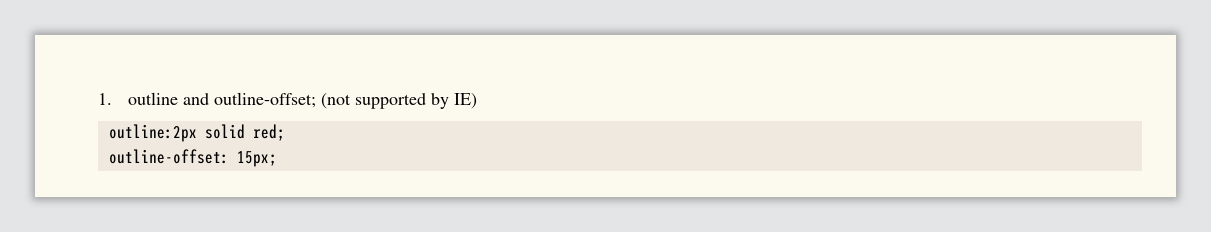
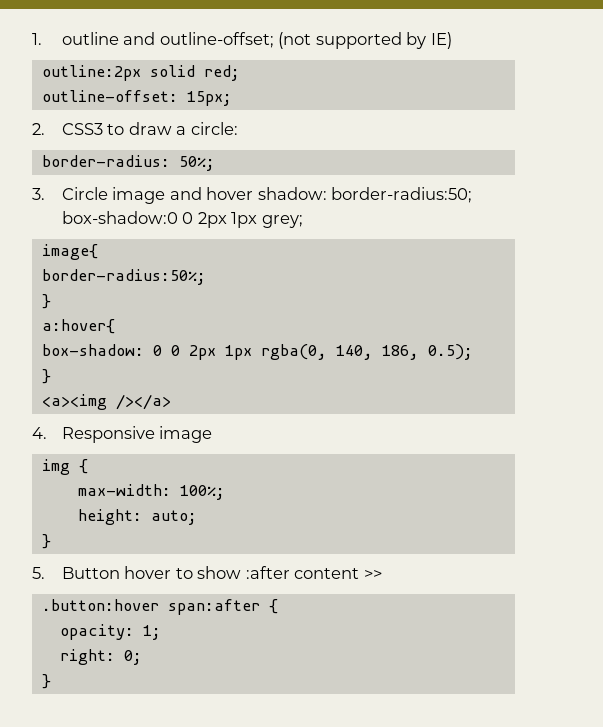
(277, 159) none -> [32,122,238,135] [41,155,215,171] [32,187,473,204] [61,211,303,228] [41,244,98,260] [41,269,206,285] [41,294,51,309] [41,319,115,334] [41,344,473,360] [41,369,51,384] [41,394,171,410] [32,426,213,443] [41,459,88,475] [77,484,225,500] [77,509,197,525] [41,534,51,549] [32,566,382,579] [41,599,278,615] [59,624,161,640] [59,649,142,665] [41,674,51,689] // 2. CSS3 to draw a circle: // border-radius: 50%; // 3. Circle image and hover shadow: border-radius:50; box-shadow:0 0 2px 1px grey; // image{ // border-radius:50%; // } // a:hover{ // box-shadow: 0 0 2px 1px rgba(0, 140, 186, 0.5); // } // <a><img /></a> // 4. Responsive image // img { // max-width: 100%; // height: auto; // } // 5. Button hover to show :after content >> // .button:hover span:after { // opacity: 1; // right: 0; // }

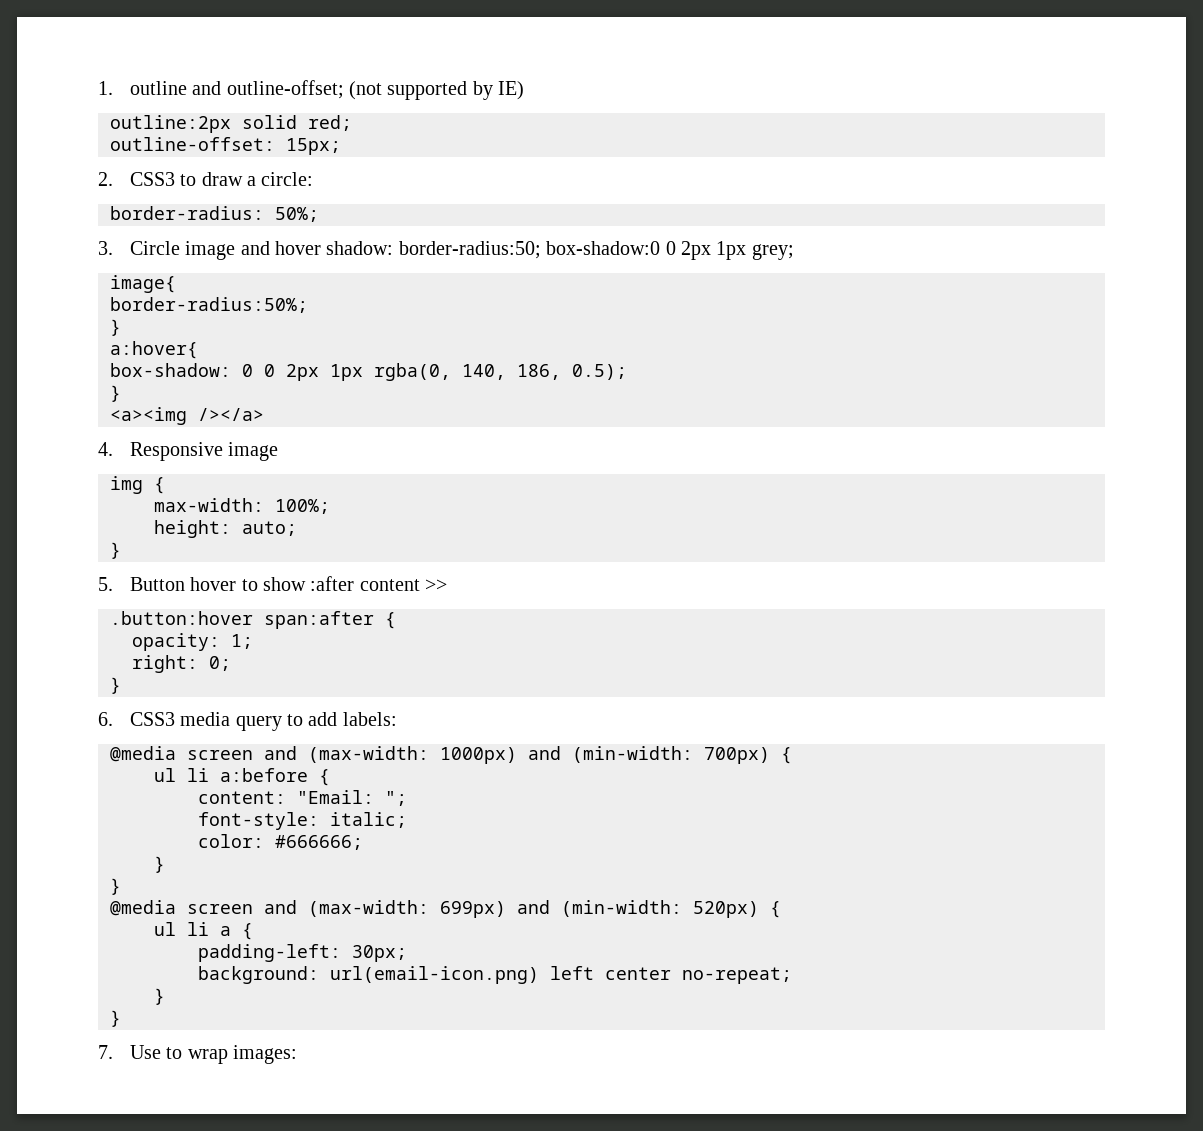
(51, 681) none -> [98,712,397,731] [110,746,792,764] [154,768,330,786] [198,790,407,806] [198,812,407,830] [198,834,363,850] [154,856,165,873] [110,878,121,895] [110,900,781,918] [154,922,253,940] [198,944,407,962] [198,966,792,984] [154,988,165,1005] [110,1010,121,1027] [98,1045,297,1064] // 6. CSS3 media query to add labels: // @media screen and (max-width: 1000px) and (min-width: 700px) { // ul li a:before { // content: "Email: "; // font-style: italic; // color: #666666; // } // } // @media screen and (max-width: 699px) and (min-width: 520px) { // ul li a { // padding-left: 30px; // background: url(email-icon.png) left center no-repeat; // } // } // 7. Use to wrap images:

